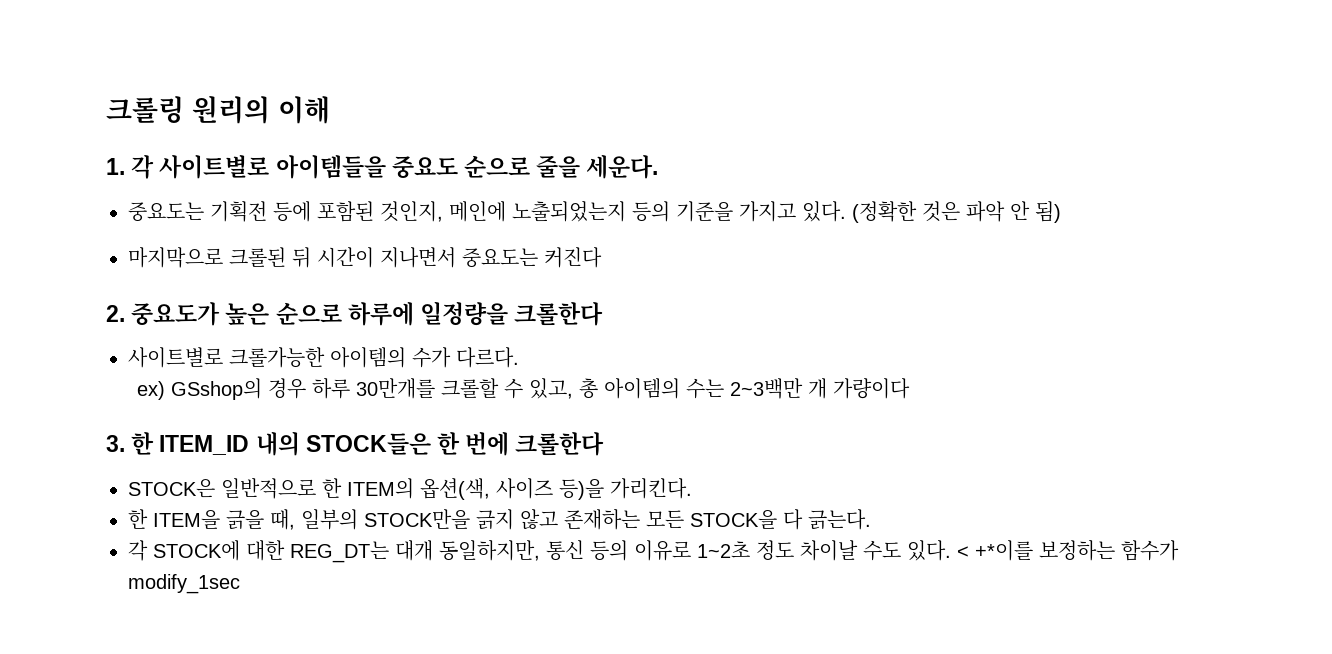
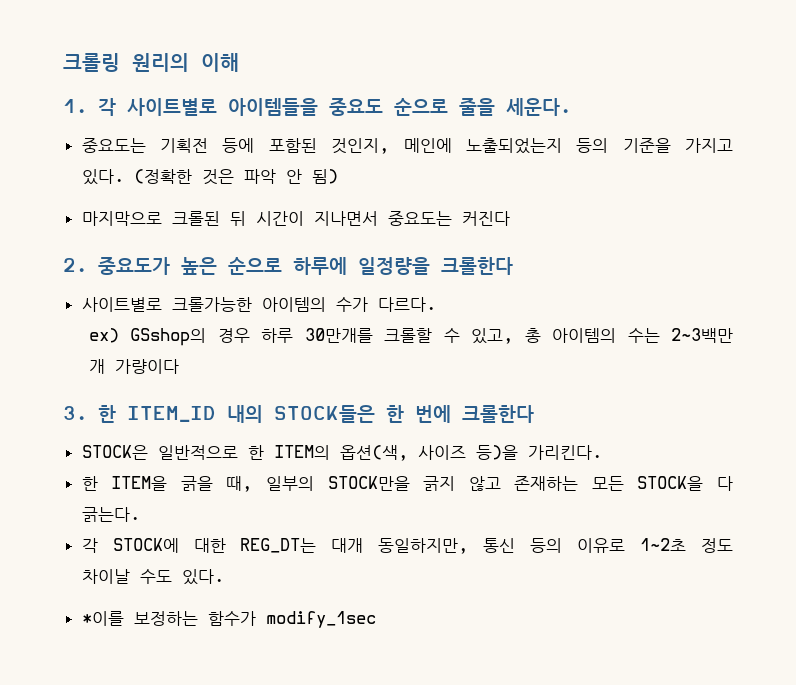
[957,540,1033,561] < +*이를 -> [81,611,124,626] // *이를

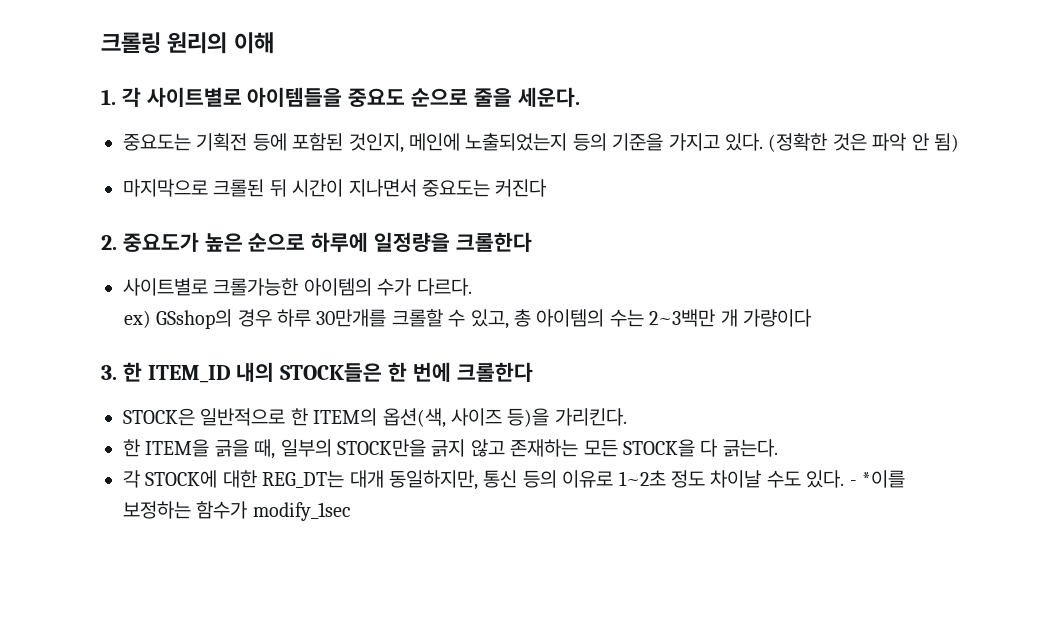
(224, 577) // -> [849,480,857,486] -

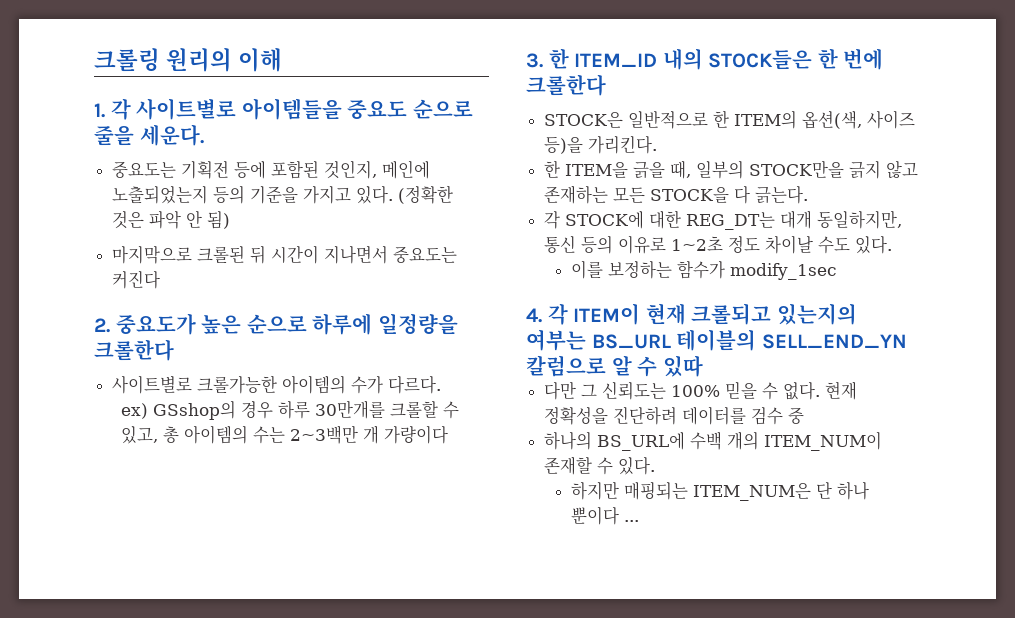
[849,470,905,488] - *이를 -> [570,260,603,279] // 이를
(350, 511) none -> [526,303,857,325] [526,329,907,351] [526,355,703,377] [544,381,858,400] [544,406,805,425] [544,431,883,451] [544,456,656,475] [570,481,869,501] [570,506,639,525] // 4. 각 ITEM이 현재 크롤되고 있는지의 여부는 BS_URL 테이블의 SELL_END_YN 칼럼으로 알 수 있따 // 다만 그 신뢰도는 100% 믿을 수 없다. 현재 정확성을 진단하려 데이터를 검수 중 // 하나의 BS_URL에 수백 개의 ITEM_NUM이 존재할 수 있다. // 하지만 매핑되는 ITEM_NUM은 단 하나 뿐이다 ...

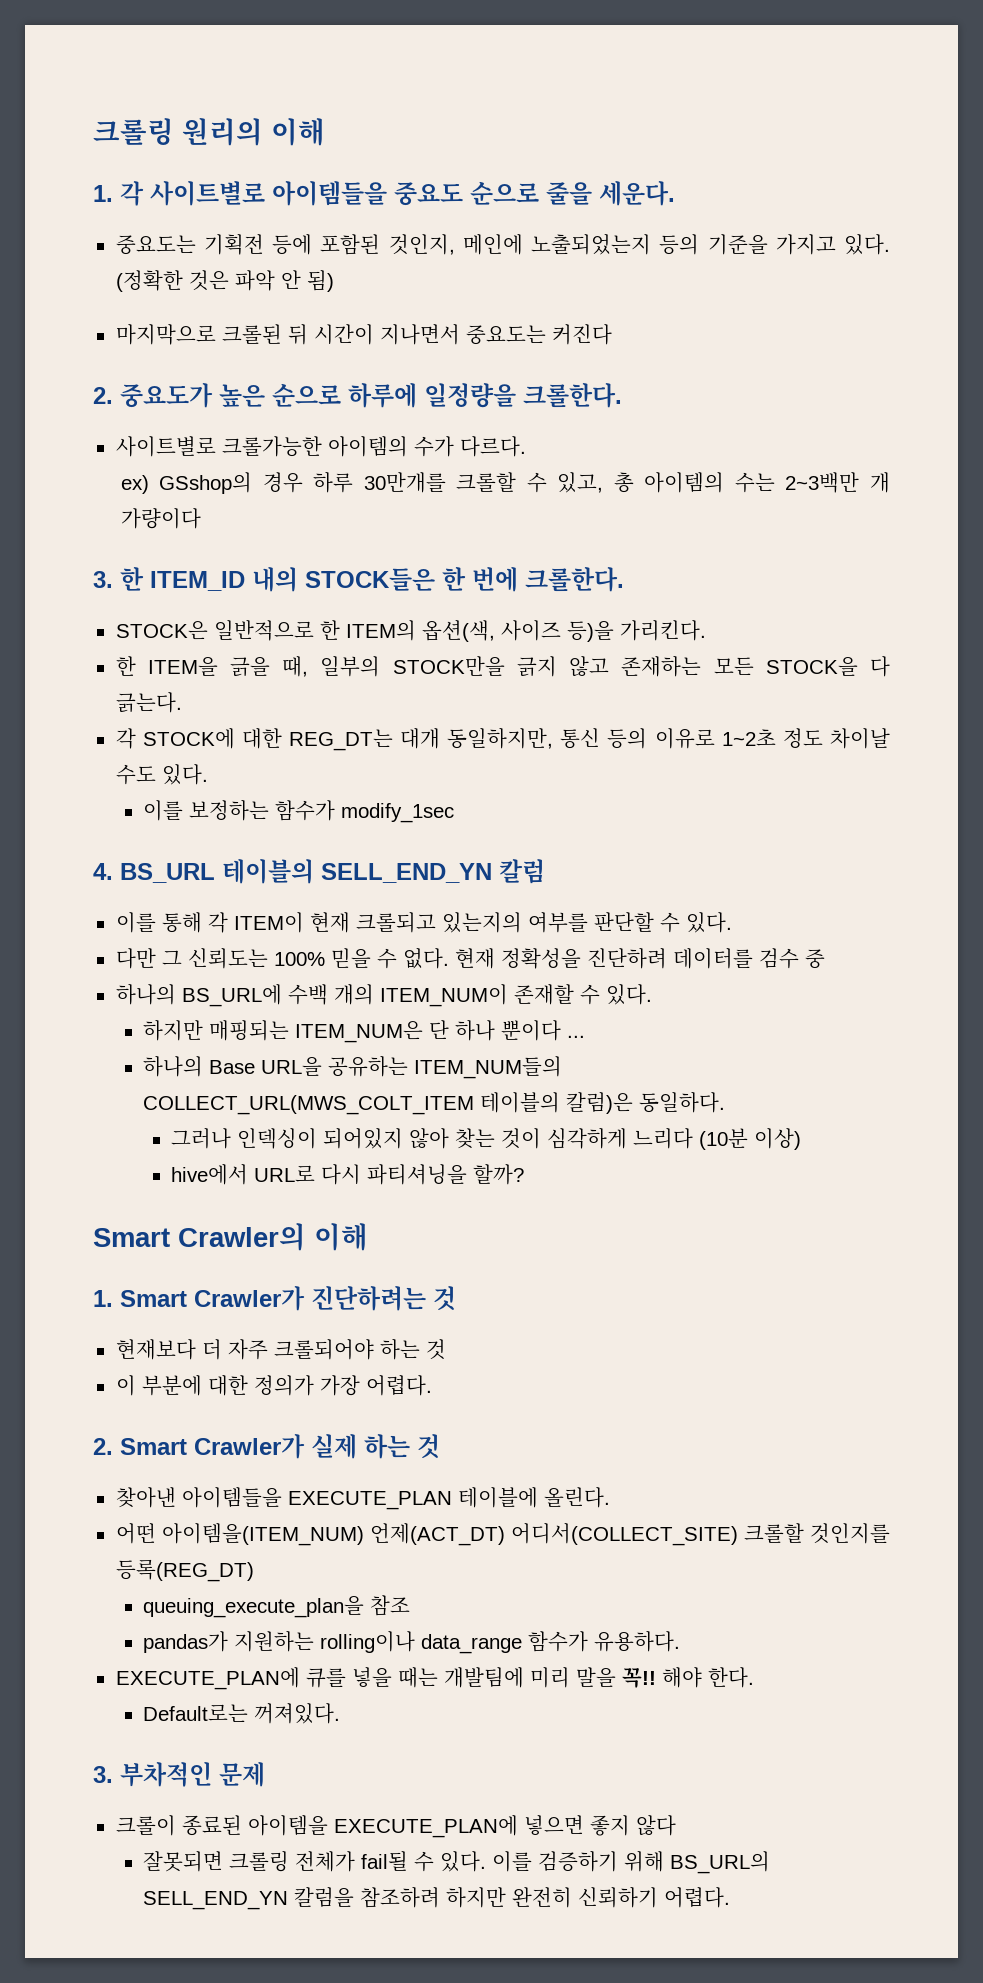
[94,339,174,361] 크롤한다 -> [523,383,622,408] 크롤한다.
[526,74,606,96] 크롤한다 -> [525,567,624,592] 크롤한다.
(542, 315) none -> [120,859,545,884] [115,912,202,933] BS_URL 테이블의 SELL_END_YN 칼럼 // 이를 통해
[526,329,907,351] [526,355,703,377] 여부는 BS_URL 테이블의 SELL_END_YN 칼럼으로 알 수 있따 -> [527,912,732,933] 여부를 판단할 수 있다.
(639, 521) none -> [143,1056,563,1079] [143,1092,726,1115] [170,1128,801,1150] [170,1164,524,1185] [93,1223,368,1251] [93,1286,456,1311] [115,1339,446,1360] [115,1375,432,1396] [93,1434,440,1459] [115,1487,610,1510] [115,1523,891,1546] [115,1559,254,1582] [143,1595,411,1618] [143,1631,681,1654] [115,1667,754,1690] [143,1703,341,1724] [93,1762,265,1787] [115,1815,676,1838] [143,1851,771,1874] [143,1887,731,1910] // 하나의 Base URL을 공유하는 ITEM_NUM들의 COLLECT_URL(MWS_COLT_ITEM 테이블의 칼럼)은 동일하다. // 그러나 인덱싱이 되어있지 않아 찾는 것이 심각하게 느리다 (10분 이상) // hive에서 URL로 다시 파티셔닝을 할까? // Smart Crawler의 이해 // 1. Smart Crawler가 진단하려는 것 // 현재보다 더 자주 크롤되어야 하는 것 // 이 부분에 대한 정의가 가장 어렵다. // 2. Smart Crawler가 실제 하는 것 // 찾아낸 아이템들을 EXECUTE_PLAN 테이블에 올린다. // 어떤 아이템을(ITEM_NUM) 언제(ACT_DT) 어디서(COLLECT_SITE) 크롤할 것인지를 등록(REG_DT) // queuing_execute_plan을 참조 // pandas가 지원하는 rolling이나 data_range 함수가 유용하다. // EXECUTE_PLAN에 큐를 넣을 때는 개발팀에 미리 말을 꼭!! 해야 한다. // Default로는 꺼져있다. // 3. 부차적인 문제 // 크롤이 종료된 아이템을 EXECUTE_PLAN에 넣으면 좋지 않다 // 잘못되면 크롤링 전체가 fail될 수 있다. 이를 검증하기 위해 BS_URL의 SELL_END_YN 칼럼을 참조하려 하지만 완전히 신뢰하기 어렵다.

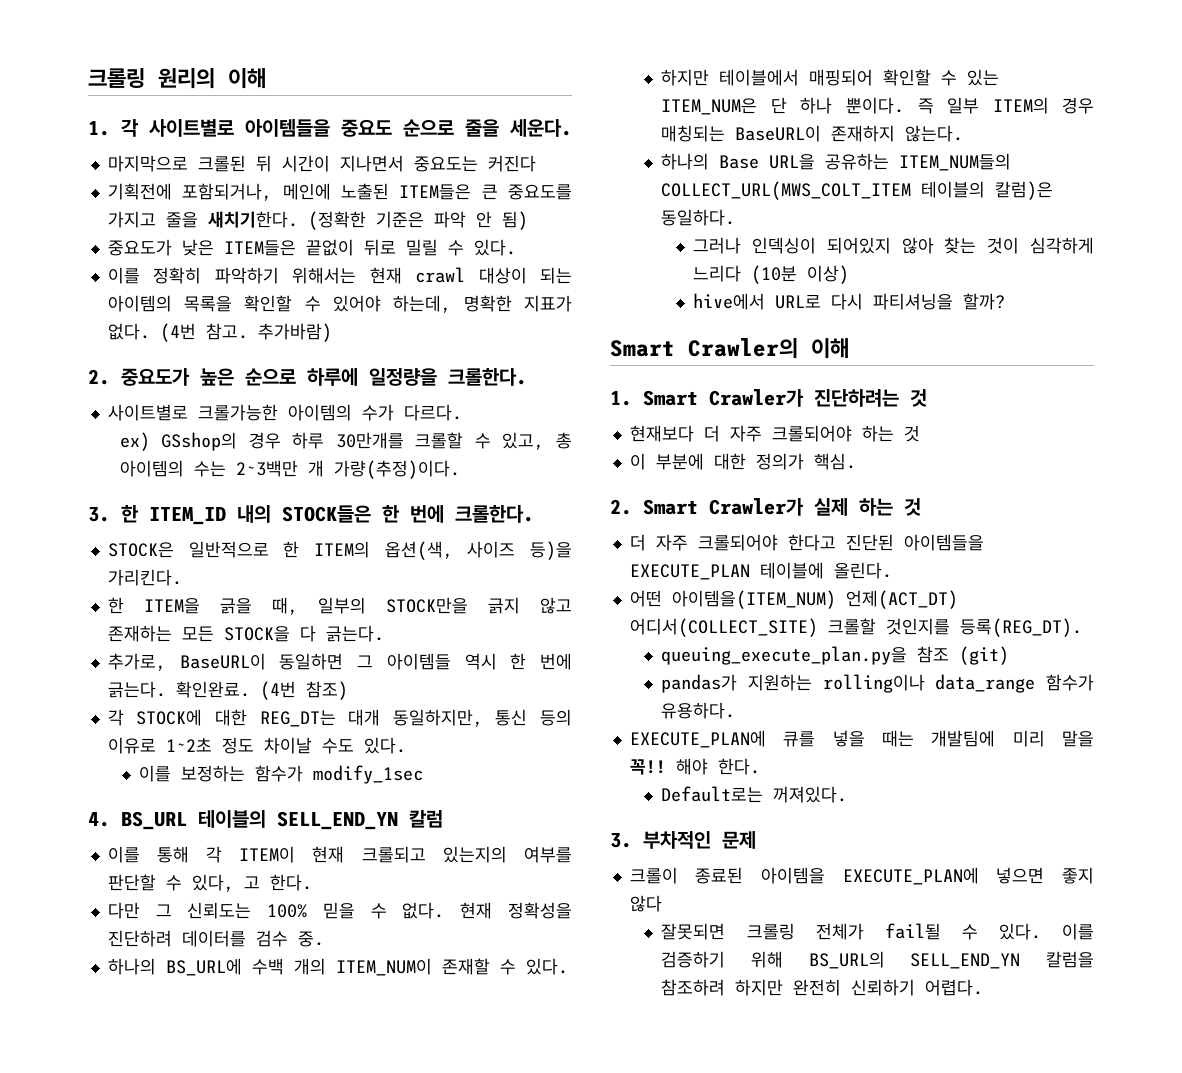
[115,234,890,255] [115,270,334,292] // 중요도는 기획전 등에 포함된 것인지, 메인에 노출되었는지 등의 기준을 가지고 있다. (정확한 것은 파악 안 됨) -> (572, 128) none
(612, 334) none -> [107,183,572,201] [107,211,528,230] [107,239,516,256] [107,267,572,284] [107,295,572,313] [107,323,332,342] // 기획전에 포함되거나, 메인에 노출된 ITEM들은 큰 중요도를 가지고 줄을 새치기한다. (정확한 기준은 파악 안 됨) // 중요도가 낮은 ITEM들은 끝없이 뒤로 밀릴 수 있다. // 이를 정확히 파악하기 위해서는 현재 crawl 대상이 되는 아이템의 목록을 확인할 수 있어야 하는데, 명확한 지표가 없다. (4번 참고. 추가바람)
[120,508,201,529] 가량이다 -> [333,460,460,479] 가량(추정)이다.
(182, 702) none -> [107,653,572,671] [107,681,348,700] // 추가로, BaseURL이 동일하면 그 아이템들 역시 한 번에 긁는다. 확인완료. (4번 참조)
[685,912,732,933] 있다. -> [191,874,312,892] 있다, 고 한다.
[804,949,825,969] 중 -> [297,931,324,947] 중.
[209,1020,586,1043] 매핑되는 ITEM_NUM은 단 하나 뿐이다 ... -> [719,69,1000,86] [661,97,1094,115] [661,125,964,142] 테이블에서 매핑되어 확인할 수 있는 ITEM_NUM은 단 하나 뿐이다. 즉 일부 ITEM의 경우 매칭되는 BaseURL이 존재하지 않는다.
[319,1375,432,1396] 가장 어렵다. -> [813,453,856,470] 핵심.
[115,1487,176,1508] 찾아낸 -> [629,534,894,551] 더 자주 크롤되어야 한다고 진단된
[115,1559,254,1582] [143,1596,365,1618] 등록(REG_DT) // queuing_execute_plan을 -> [959,618,1082,637] [661,646,908,665] 등록(REG_DT). // queuing_execute_plan.py을
(411, 1605) none -> [959,646,1010,665] (git)

